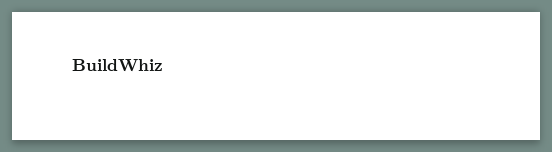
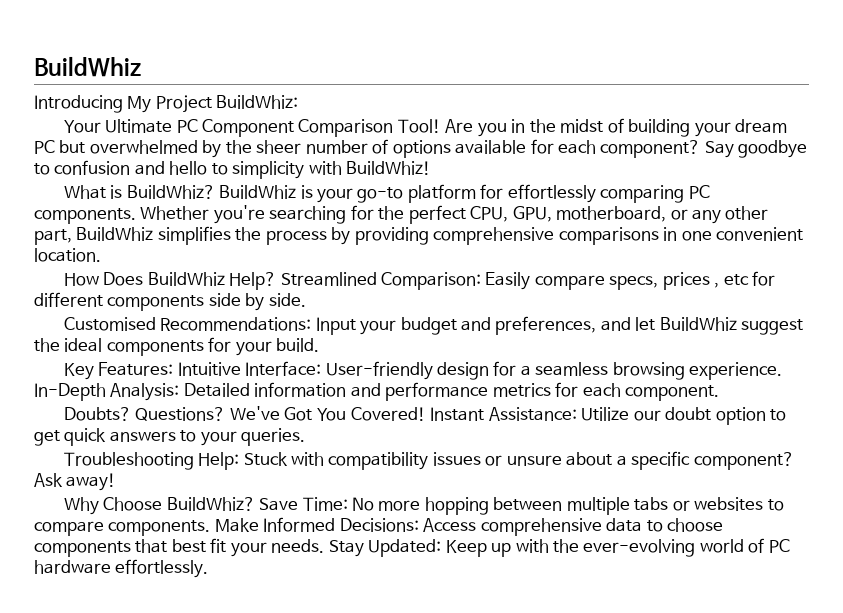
[72,59,163,72] BuildWhiz -> [34,56,141,77] [34,95,299,113] [63,118,788,137] [34,139,808,158] [34,160,432,179] [63,184,710,203] [34,205,769,224] [34,226,804,245] [34,248,101,262] [63,271,776,290] [34,292,306,311] [63,316,804,335] [34,337,320,356] [63,361,783,380] [34,382,720,401] [63,406,787,425] [34,428,306,446] [63,451,794,470] [34,473,117,491] [63,497,784,515] [34,517,724,536] [34,538,790,557] [34,559,209,578] BuildWhiz // Introducing My Project BuildWhiz: // Your Ultimate PC Component Comparison Tool! Are you in the midst of building your dream PC but overwhelmed by the sheer number of options available for each component? Say goodbye to confusion and hello to simplicity with BuildWhiz! // What is BuildWhiz? BuildWhiz is your go-to platform for effortlessly comparing PC components. Whether you're searching for the perfect CPU, GPU, motherboard, or any other part, BuildWhiz simplifies the process by providing comprehensive comparisons in one convenient location. // How Does BuildWhiz Help? Streamlined Comparison: Easily compare specs, prices , etc for different components side by side. // Customised Recommendations: Input your budget and preferences, and let BuildWhiz suggest the ideal components for your build. // Key Features: Intuitive Interface: User-friendly design for a seamless browsing experience. In-Depth Analysis: Detailed information and performance metrics for each component. // Doubts? Questions? We've Got You Covered! Instant Assistance: Utilize our doubt option to get quick answers to your queries. // Troubleshooting Help: Stuck with compatibility issues or unsure about a specific component? Ask away! // Why Choose BuildWhiz? Save Time: No more hopping between multiple tabs or websites to compare components. Make Informed Decisions: Access comprehensive data to choose components that best fit your needs. Stay Updated: Keep up with the ever-evolving world of PC hardware effortlessly.

